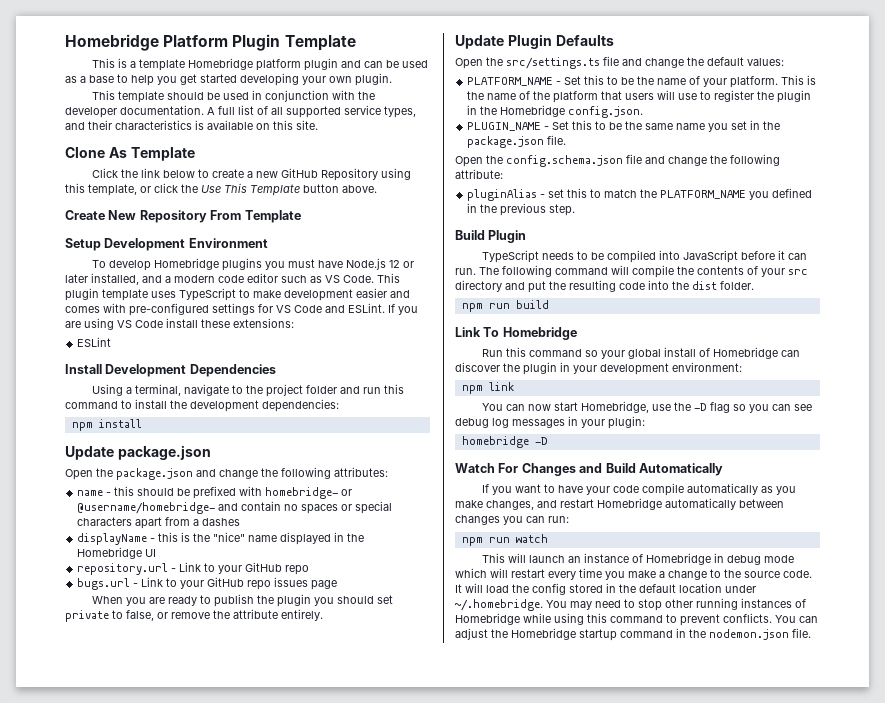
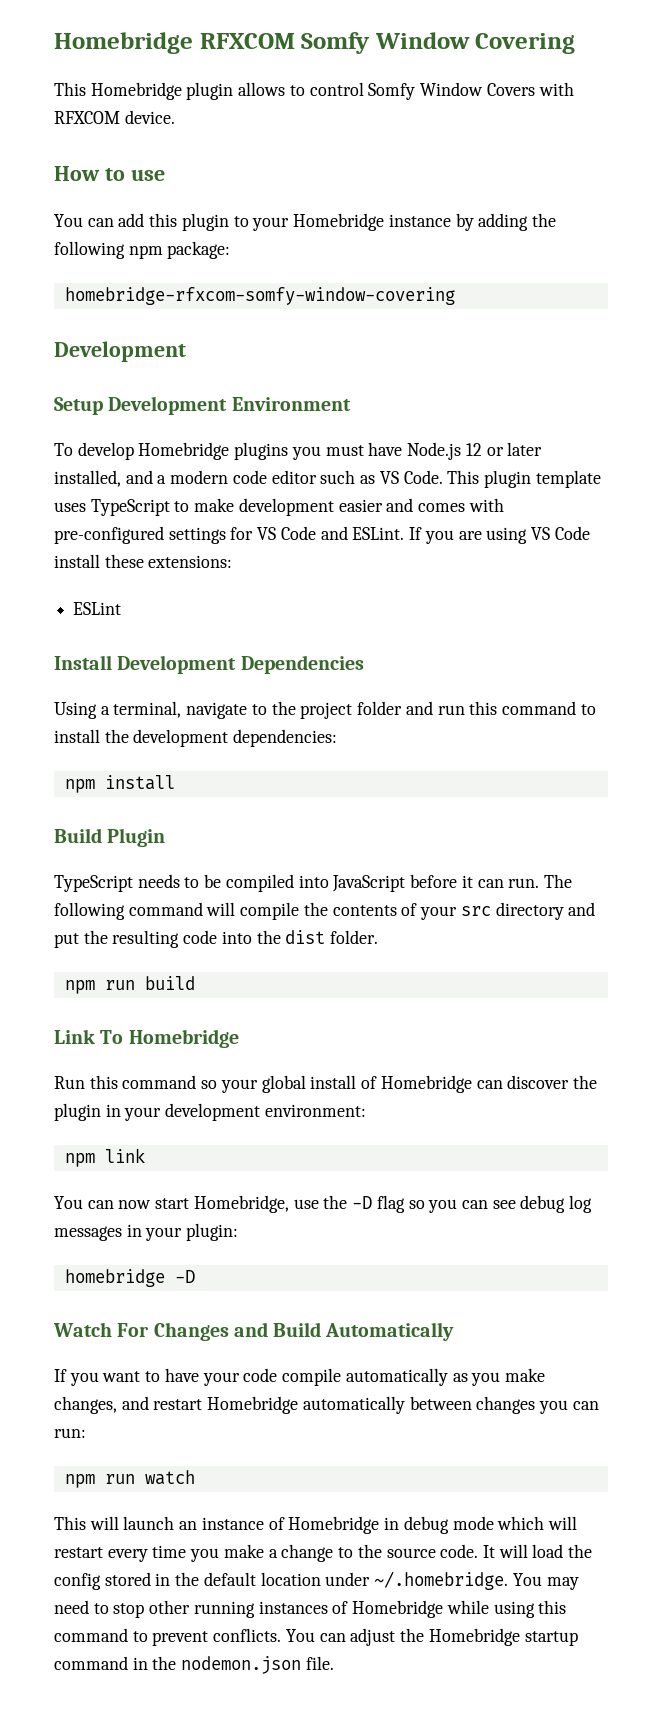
[65,34,356,51] [92,58,429,71] [65,73,392,86] [92,90,376,103] [65,105,416,118] [65,120,318,130] [65,147,195,161] [92,168,412,181] [65,183,377,196] [65,210,301,223] Homebridge Platform Plugin Template // This is a template Homebridge platform plugin and can be used as a base to help you get started developing your own plugin. // This template should be used in conjunction with the developer documentation. A full list of all supported service types, and their characteristics is available on this site. // Clone As Template // Click the link below to create a new GitHub Repository using this template, or click the Use This Template button above. // Create New Repository From Template -> [54,32,576,54] [54,82,574,100] [54,110,175,124] [54,166,165,181] [54,213,556,231] [54,241,231,259] [64,287,455,305] [54,341,186,362] Homebridge RFXCOM Somfy Window Covering // This Homebridge plugin allows to control Somfy Window Covers with RFXCOM device. // How to use // You can add this plugin to your Homebridge instance by adding the following npm package: // homebridge-rfxcom-somfy-window-covering // Development
[65,445,211,460] [65,467,388,480] [77,486,353,499] [77,501,393,514] [77,517,241,529] [77,532,365,545] [77,547,157,559] [77,562,310,575] [77,577,338,590] [92,594,394,607] [65,609,323,622] [455,34,614,49] [455,56,784,69] [467,75,817,88] [467,90,812,103] [467,105,644,118] [467,120,781,132] [467,135,567,148] [455,154,780,167] [455,169,503,179] [467,188,813,201] [467,203,576,216] // Update package.json // Open the package.json and change the following attributes: // name - this should be prefixed with homebridge- or @username/homebridge- and contain no spaces or special characters apart from a dashes // displayName - this is the "nice" name displayed in the Homebridge UI // repository.url - Link to your GitHub repo // bugs.url - Link to your GitHub repo issues page // When you are ready to publish the plugin you should set private to false, or remove the attribute entirely. // Update Plugin Defaults // Open the src/settings.ts file and change the default values: // PLATFORM_NAME - Set this to be the name of your platform. This is the name of the platform that users will use to register the plugin in the Homebridge config.json. // PLUGIN_NAME - Set this to be the same name you set in the package.json file. // Open the config.schema.json file and change the following attribute: // pluginAlias - set this to match the PLATFORM_NAME you defined in the previous step. -> (175, 782) none

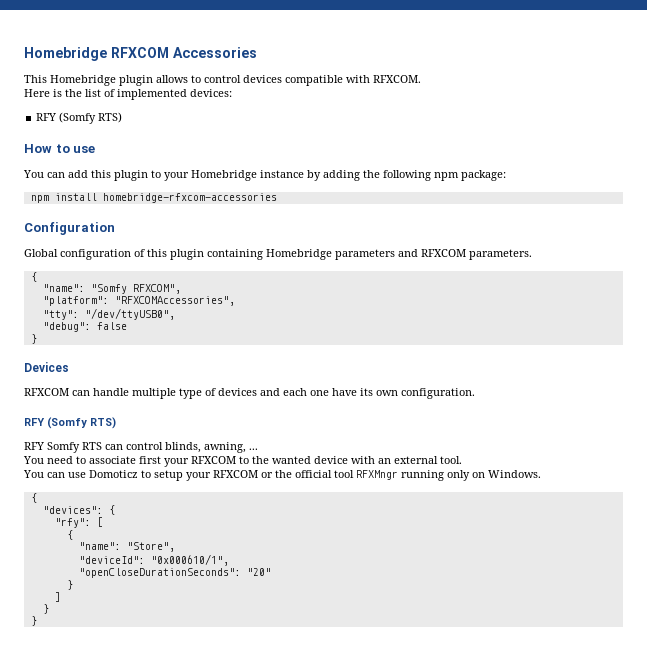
[301,32,576,54] Somfy Window Covering -> [173,47,257,58] Accessories
[368,82,574,100] [54,110,175,124] Somfy Window Covers with RFXCOM device. -> [243,75,421,86] [24,89,232,100] [36,112,123,124] devices compatible with RFXCOM. // Here is the list of implemented devices: // RFY (Somfy RTS)
[64,287,455,305] [54,341,186,362] [54,396,351,415] [54,442,543,460] [54,470,601,488] [54,498,504,516] [54,526,590,544] [54,554,233,568] [73,602,122,615] [54,655,364,674] [54,701,596,719] [54,729,338,747] [64,775,175,793] [54,828,166,847] [54,874,572,892] [54,902,596,920] [54,930,379,948] [64,976,195,994] [54,1029,239,1048] [54,1075,597,1093] [54,1103,366,1121] [64,1148,145,1167] [54,1195,593,1213] [54,1223,239,1241] [64,1269,195,1287] [53,1322,455,1341] [54,1368,545,1386] [54,1396,599,1414] [54,1428,86,1438] [64,1470,195,1488] [54,1516,577,1534] [54,1544,593,1562] [54,1571,579,1590] [54,1600,567,1618] [54,1628,578,1646] [54,1656,334,1674] homebridge-rfxcom-somfy-window-covering // Development // Setup Development Environment // To develop Homebridge plugins you must have Node.js 12 or later installed, and a modern code editor such as VS Code. This plugin template uses TypeScript to make development easier and comes with pre-configured settings for VS Code and ESLint. If you are using VS Code install these extensions: // ESLint // Install Development Dependencies // Using a terminal, navigate to the project folder and run this command to install the development dependencies: // npm install // Build Plugin // TypeScript needs to be compiled into JavaScript before it can run. The following command will compile the contents of your src directory and put the resulting code into the dist folder. // npm run build // Link To Homebridge // Run this command so your global install of Homebridge can discover the plugin in your development environment: // npm link // You can now start Homebridge, use the -D flag so you can see debug log messages in your plugin: // homebridge -D // Watch For Changes and Build Automatically // If you want to have your code compile automatically as you make changes, and restart Homebridge automatically between changes you can run: // npm run watch // This will launch an instance of Homebridge in debug mode which will restart every time you make a change to the source code. It will load the config stored in the default location under ~/.homebridge. You may need to stop other running instances of Homebridge while using this command to prevent conflicts. You can adjust the Homebridge startup command in the nodemon.json file. -> [30,193,277,203] [24,222,115,235] [24,249,532,260] [30,272,37,282] [42,284,181,294] [42,296,235,306] [42,308,175,320] [42,322,127,332] [30,334,37,344] [24,362,69,372] [24,388,475,399] [24,417,116,429] [24,442,258,453] [23,456,462,467] [23,470,541,481] [30,493,37,503] [42,505,115,515] [54,517,103,528] [66,530,73,540] [78,542,175,552] [78,554,229,566] [78,568,271,578] [66,580,73,590] [54,592,61,602] [42,604,49,614] [30,616,37,626] npm install homebridge-rfxcom-accessories // Configuration // Global configuration of this plugin containing Homebridge parameters and RFXCOM parameters. // { // "name": "Somfy RFXCOM", // "platform": "RFXCOMAccessories", // "tty": "/dev/ttyUSB0", // "debug": false // } // Devices // RFXCOM can handle multiple type of devices and each one have its own configuration. // RFY (Somfy RTS) // RFY Somfy RTS can control blinds, awning, ... // You need to associate first your RFXCOM to the wanted device with an external tool. // You can use Domoticz to setup your RFXCOM or the official tool RFXMngr running only on Windows. // { // "devices": { // "rfy": [ // { // "name": "Store", // "deviceId": "0x000610/1", // "openCloseDurationSeconds": "20" // } // ] // } // }

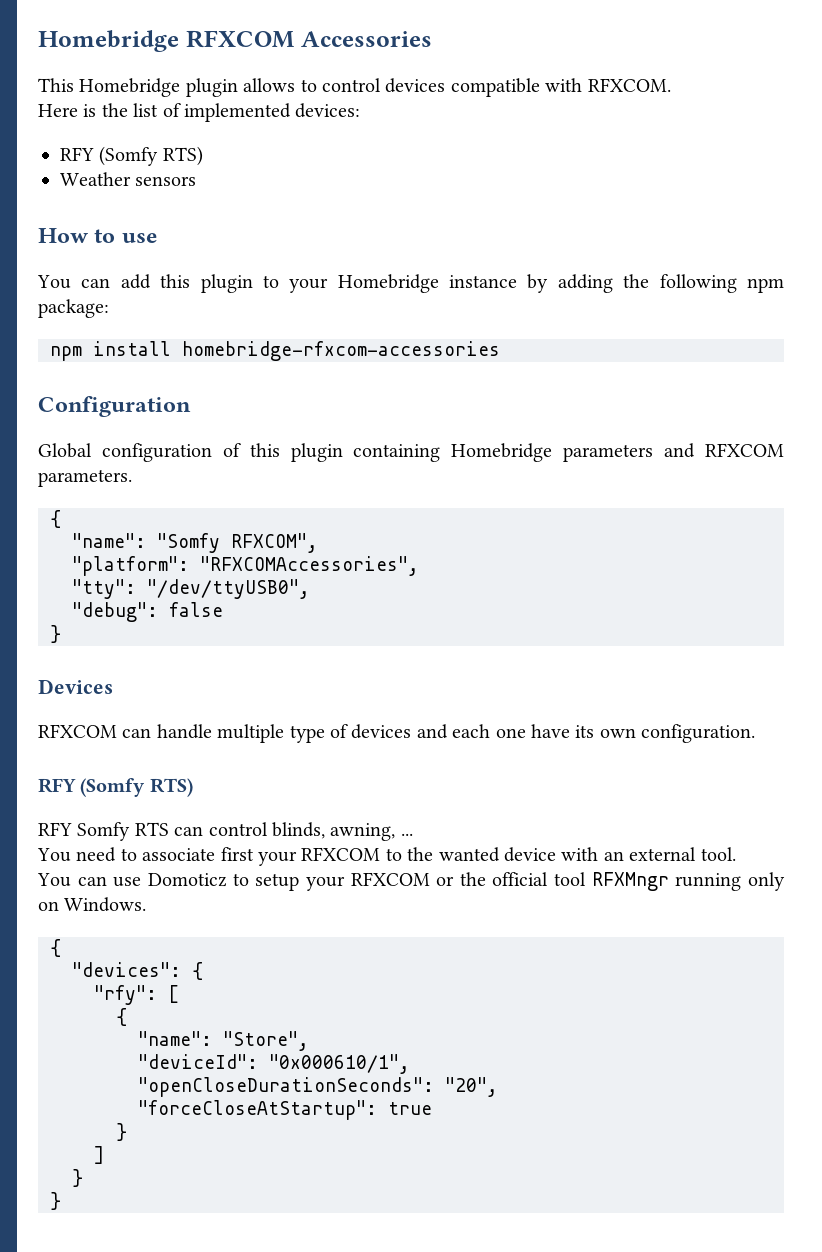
(123, 117) none -> [60,172,197,186] // Weather sensors
[246,568,271,576] "20" -> [445,1077,498,1097] [138,1100,432,1120] "20", // "forceCloseAtStartup": true

